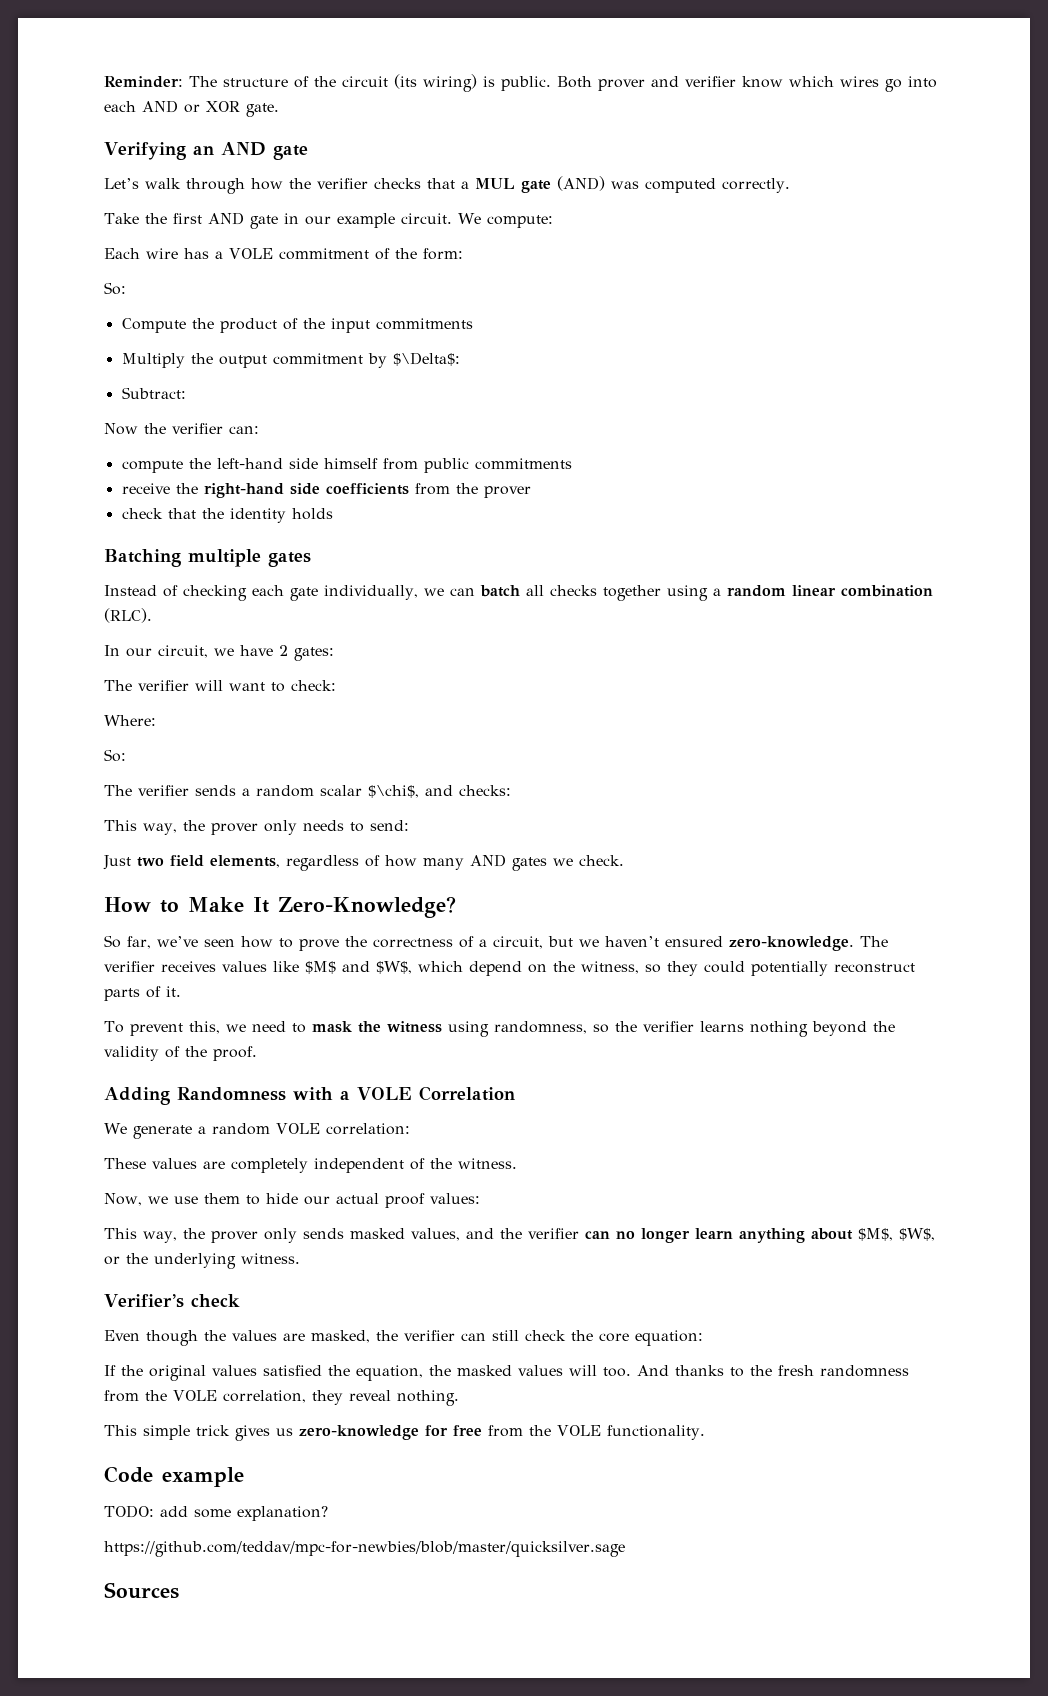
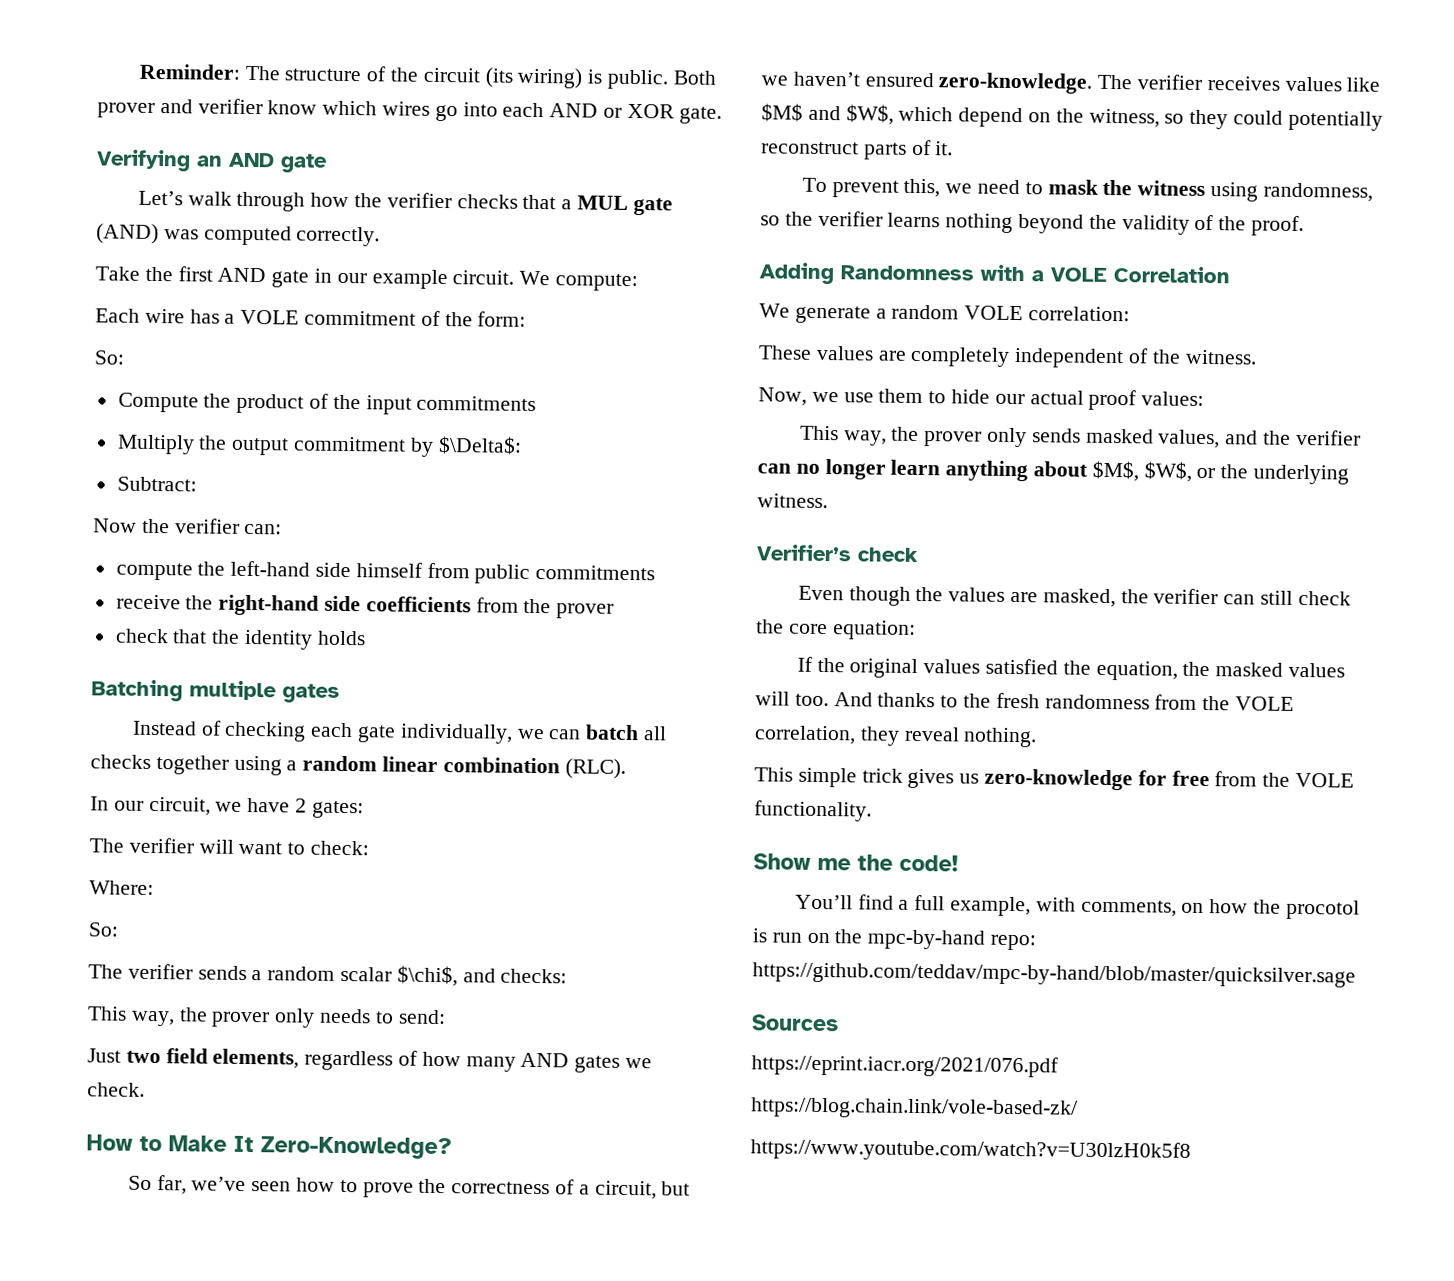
[104,1466,244,1487] [104,1505,328,1521] [104,1541,625,1557] [104,1582,179,1599] Code example // TODO: add some explanation? // https://github.com/teddav/mpc-for-newbies/blob/master/quicksilver.sage // Sources -> [753,853,959,872] [794,894,1360,920] [752,928,1037,951] [752,962,1356,988] [751,1014,839,1032] [751,1054,1059,1078] [751,1097,1078,1120] [750,1138,1191,1163] Show me the code! // You’ll find a full example, with comments, on how the procotol is run on the mpc-by-hand repo: https://github.com/teddav/mpc-by-hand/blob/master/quicksilver.sage // Sources // https://eprint.iacr.org/2021/076.pdf // https://blog.chain.link/vole-based-zk/ // https://www.youtube.com/watch?v=U30lzH0k5f8

